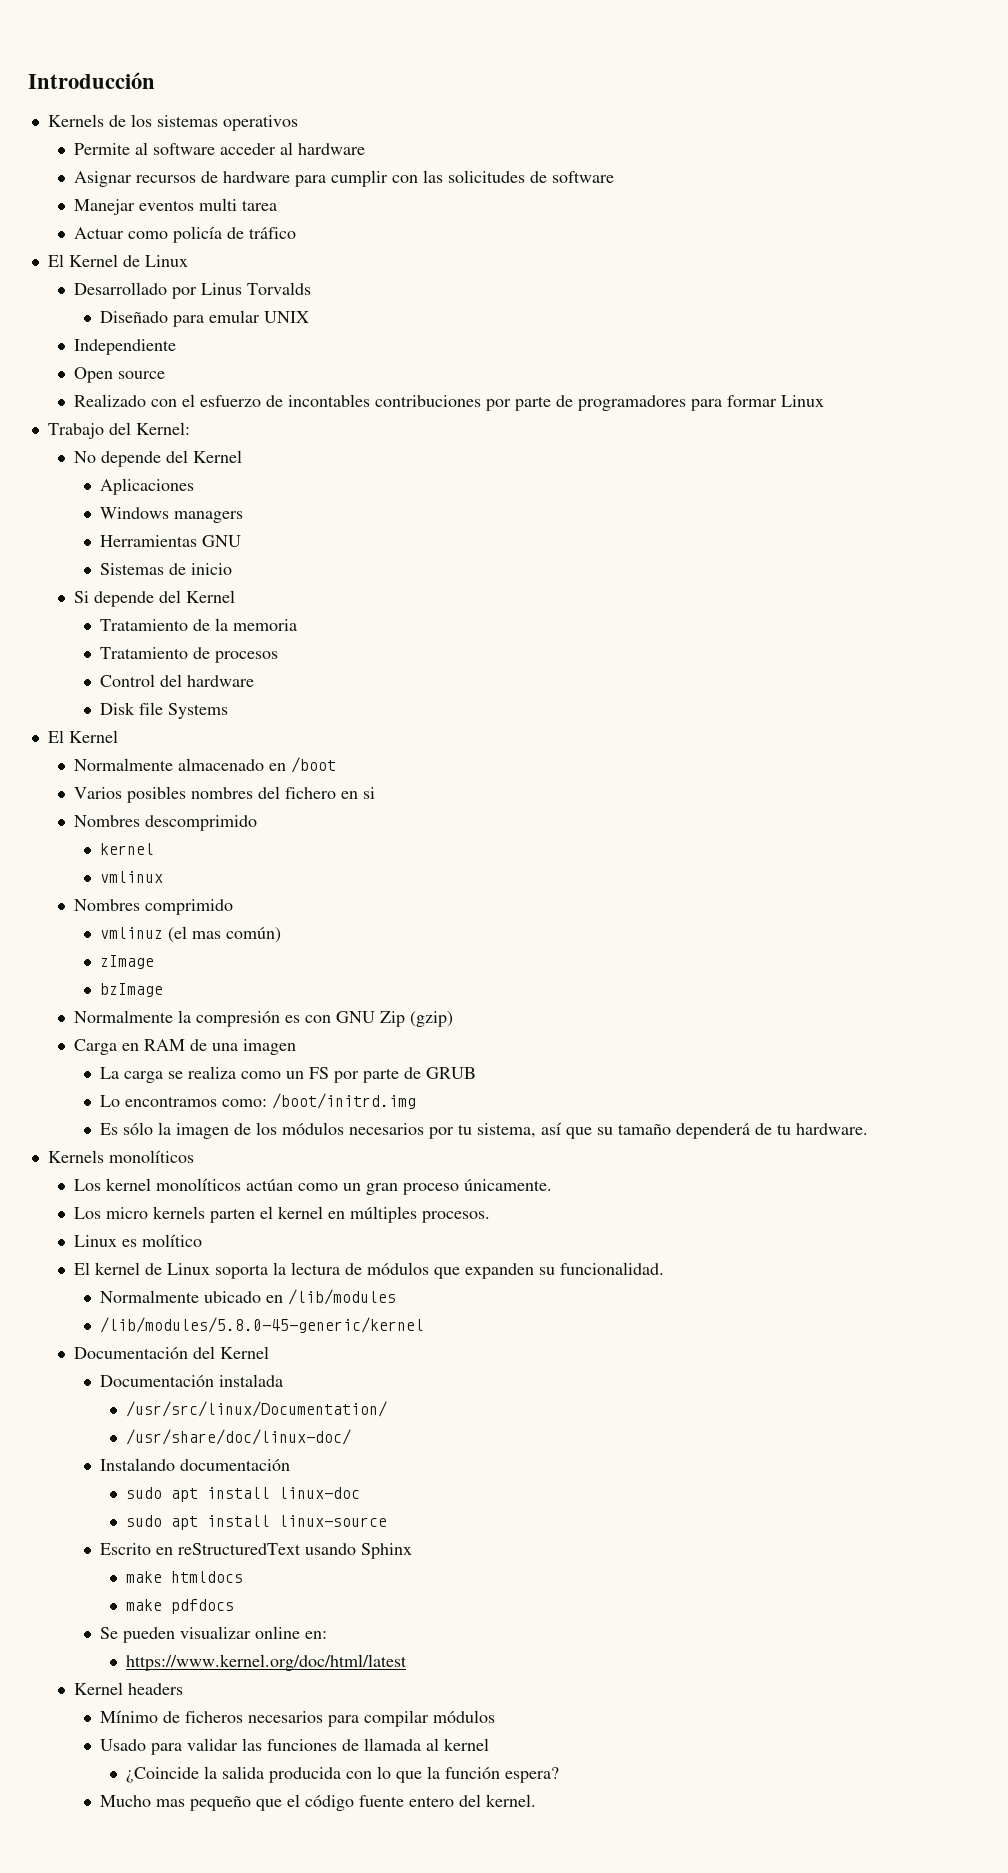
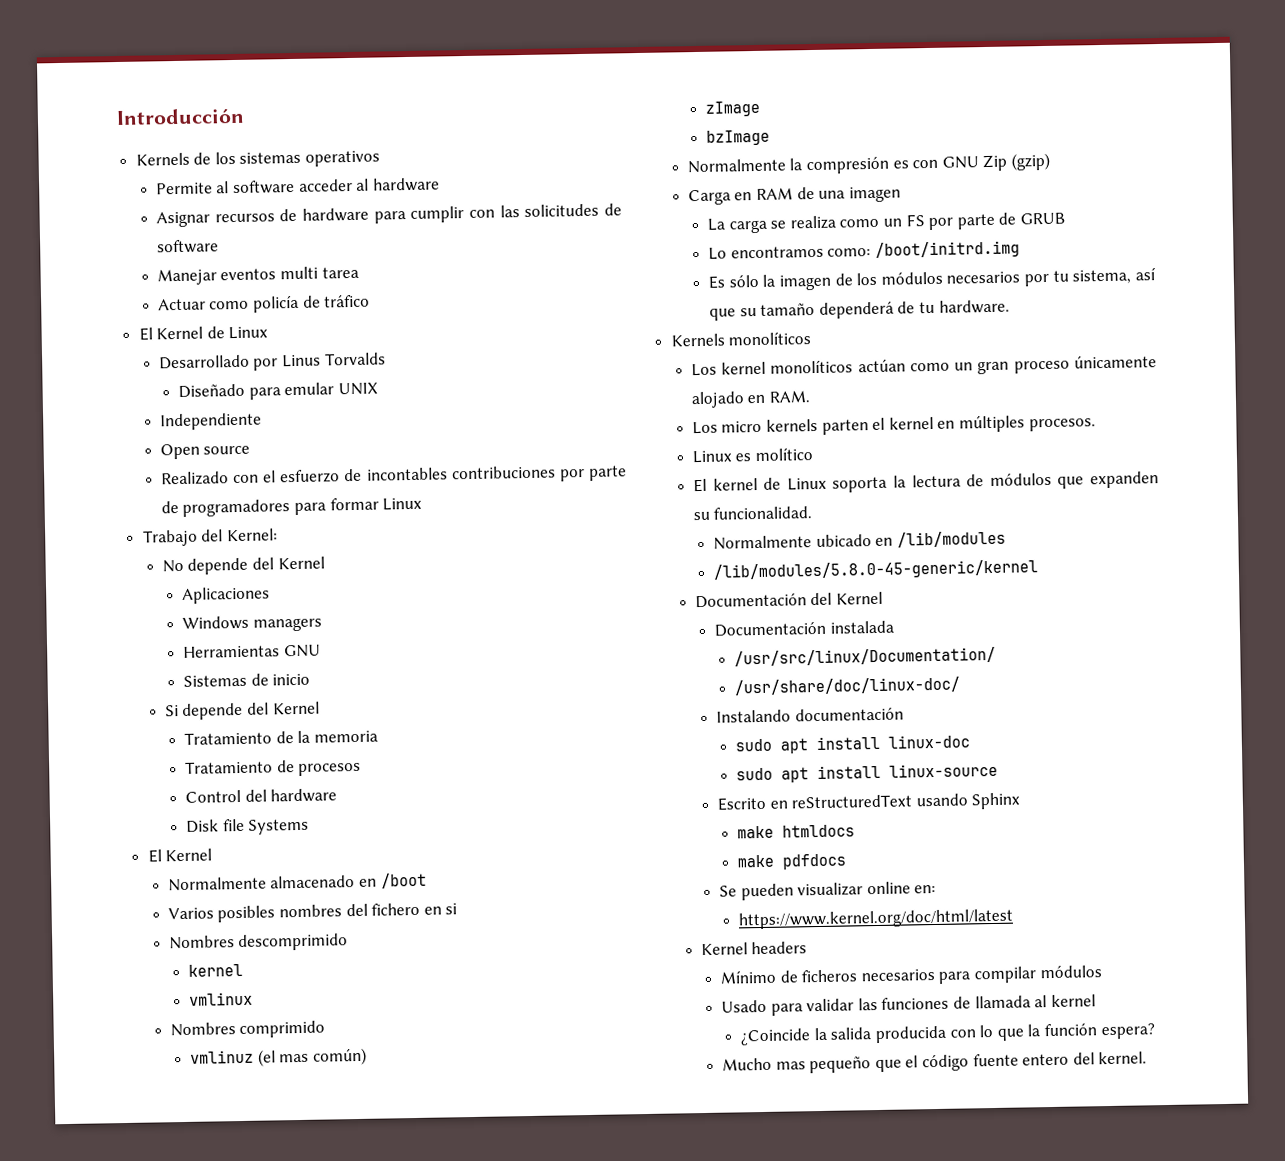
[463,1179,552,1191] únicamente. -> [1074,354,1157,369] [690,390,811,409] únicamente alojado en RAM.

